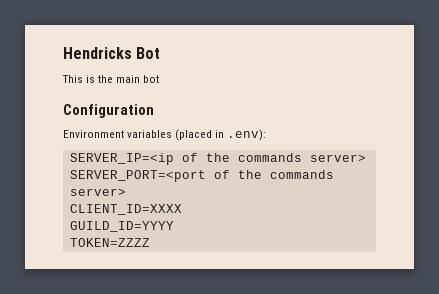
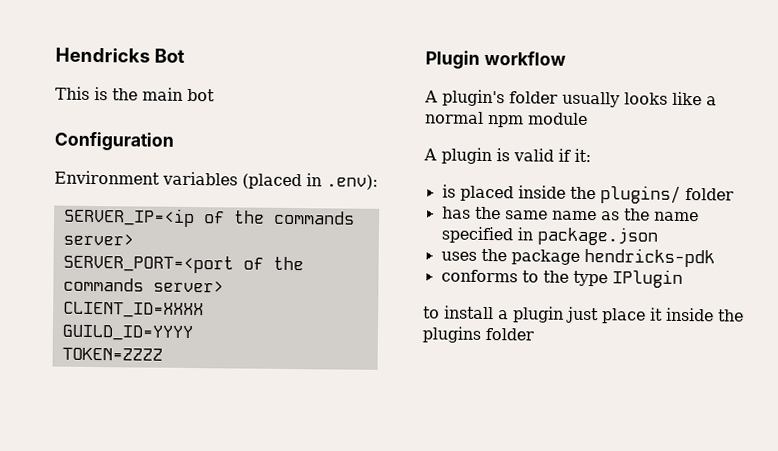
(150, 242) none -> [425,50,566,69] [424,89,717,108] [425,111,588,128] [423,147,591,165] [441,184,734,204] [441,206,699,222] [440,226,658,246] [440,247,715,268] [440,269,683,288] [423,305,744,324] [422,326,534,343] // Plugin workflow // A plugin's folder usually looks like a normal npm module // A plugin is valid if it: // is placed inside the plugins/ folder // has the same name as the name specified in package.json // uses the package hendricks-pdk // conforms to the type IPlugin // to install a plugin just place it inside the plugins folder

